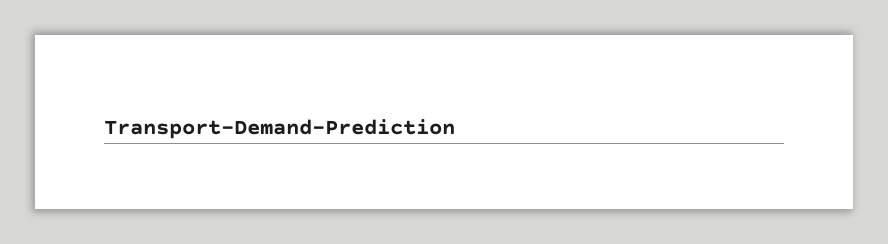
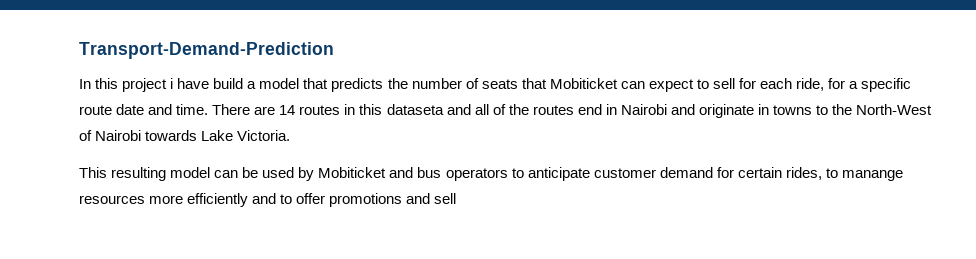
(455, 129) none -> [79,78,912,92] [79,104,933,118] [79,130,291,141] [79,167,903,181] [79,193,457,207] // In this project i have build a model that predicts the number of seats that Mobiticket can expect to sell for each ride, for a specific route date and time. There are 14 routes in this dataseta and all of the routes end in Nairobi and originate in towns to the North-West of Nairobi towards Lake Victoria. // This resulting model can be used by Mobiticket and bus operators to anticipate customer demand for certain rides, to manange resources more efficiently and to offer promotions and sell

